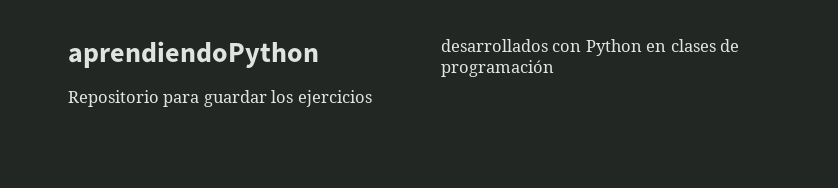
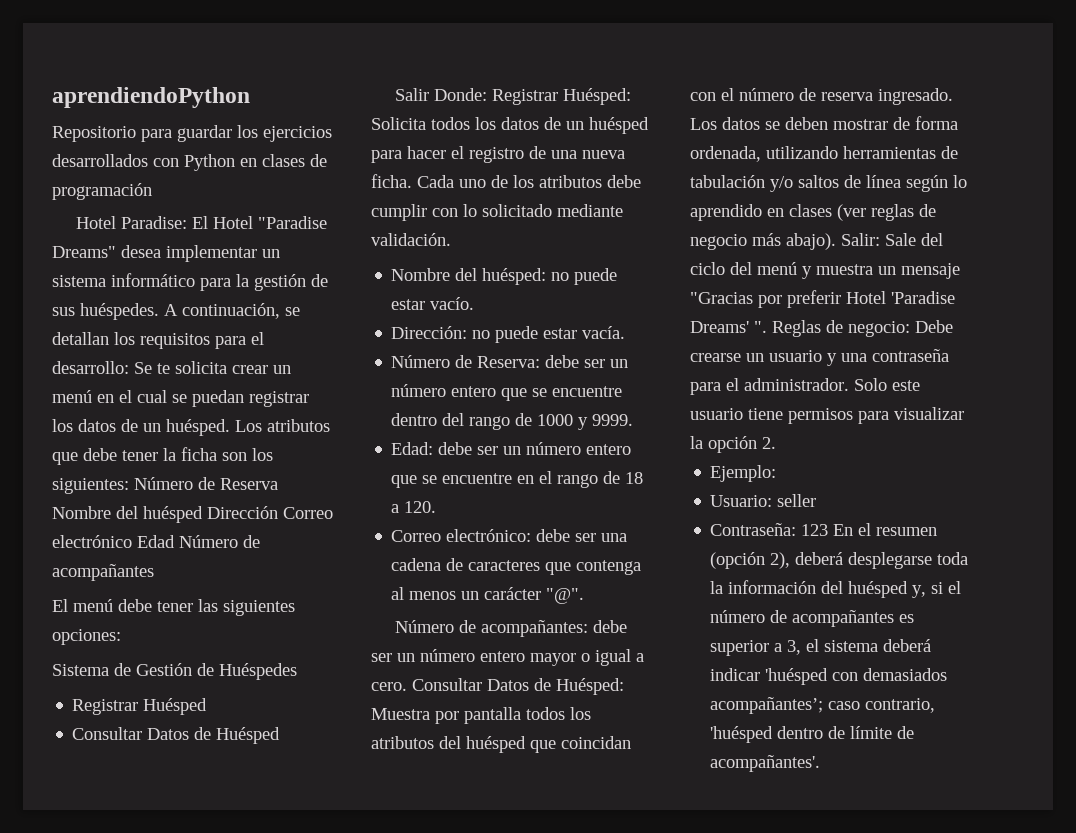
(554, 68) none -> [76,216,328,229] [52,245,280,262] [52,273,328,291] [52,303,300,320] [52,332,264,349] [52,361,291,374] [52,390,309,407] [52,419,330,436] [52,447,273,465] [52,477,278,494] [52,506,333,523] [52,535,260,548] [52,564,154,581] [52,599,295,616] [52,629,121,645] [52,663,297,680] [72,698,208,715] [72,727,281,744] [395,88,632,105] [371,117,649,134] [371,146,625,163] [371,174,641,188] [371,204,623,221] [371,233,451,246] [391,268,618,285] [391,297,475,310] [391,326,626,343] [391,355,629,368] [391,384,623,401] [391,413,634,430] [391,442,632,455] [391,471,644,488] [391,501,437,513] [391,529,628,542] [391,558,642,575] [391,587,585,604] [395,620,628,637] [371,649,644,666] [371,678,624,695] [371,707,591,724] [371,736,631,753] [690,88,953,105] [690,116,958,130] [690,146,958,162] [690,175,967,192] [690,204,936,221] [690,233,943,250] [690,262,960,279] [690,290,955,308] [690,320,953,337] [690,349,949,366] [690,378,920,395] [690,407,964,424] [690,436,776,453] [710,465,777,482] [710,494,817,507] [710,523,938,536] [710,552,969,569] [710,580,962,598] [710,610,915,627] [710,639,932,656] [710,668,948,685] [710,697,936,714] [710,726,915,743] [710,755,821,772] // Hotel Paradise: El Hotel "Paradise Dreams" desea implementar un sistema informático para la gestión de sus huéspedes. A continuación, se detallan los requisitos para el desarrollo: Se te solicita crear un menú en el cual se puedan registrar los datos de un huésped. Los atributos que debe tener la ficha son los siguientes: Número de Reserva Nombre del huésped Dirección Correo electrónico Edad Número de acompañantes // El menú debe tener las siguientes opciones: // Sistema de Gestión de Huéspedes // Registrar Huésped // Consultar Datos de Huésped // Salir Donde: Registrar Huésped: Solicita todos los datos de un huésped para hacer el registro de una nueva ficha. Cada uno de los atributos debe cumplir con lo solicitado mediante validación. // Nombre del huésped: no puede estar vacío. // Dirección: no puede estar vacía. // Número de Reserva: debe ser un número entero que se encuentre dentro del rango de 1000 y 9999. // Edad: debe ser un número entero que se encuentre en el rango de 18 a 120. // Correo electrónico: debe ser una cadena de caracteres que contenga al menos un carácter "@". // Número de acompañantes: debe ser un número entero mayor o igual a cero. Consultar Datos de Huésped: Muestra por pantalla todos los atributos del huésped que coincidan con el número de reserva ingresado. Los datos se deben mostrar de forma ordenada, utilizando herramientas de tabulación y/o saltos de línea según lo aprendido en clases (ver reglas de negocio más abajo). Salir: Sale del ciclo del menú y muestra un mensaje "Gracias por preferir Hotel 'Paradise Dreams' ". Reglas de negocio: Debe crearse un usuario y una contraseña para el administrador. Solo este usuario tiene permisos para visualizar la opción 2. // Ejemplo: // Usuario: seller // Contraseña: 123 En el resumen (opción 2), deberá desplegarse toda la información del huésped y, si el número de acompañantes es superior a 3, el sistema deberá indicar 'huésped con demasiados acompañantes’; caso contrario, 'huésped dentro de límite de acompañantes'.

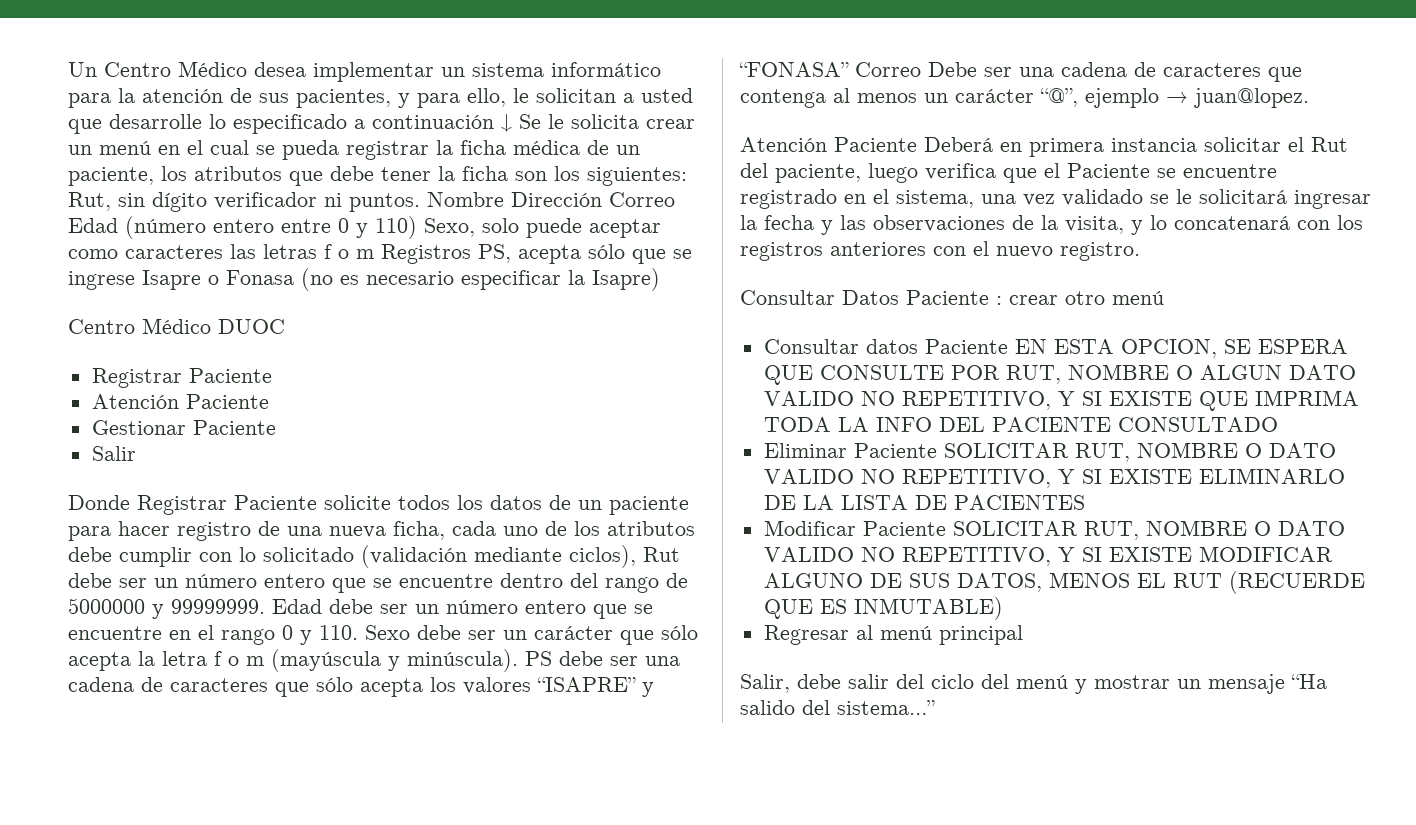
[52,87,250,108] [52,125,332,142] [52,154,327,171] [52,183,152,200] [76,216,328,229] [52,246,116,258] aprendiendoPython // Repositorio para guardar los ejercicios desarrollados con Python en clases de programación // Hotel Paradise: El Hotel "Paradise Dreams" -> [68,61,247,77] Un Centro Médico
[254,274,306,291] gestión -> [142,89,223,103] atención
[80,303,300,320] [52,332,264,349] [52,361,170,374] huéspedes. A continuación, se detallan los requisitos para el desarrollo: Se te -> [296,88,693,108] [68,114,564,134] pacientes, y para ello, le solicitan a usted que desarrolle lo especificado a continuación ↓ Se le
[192,390,309,407] [52,419,262,436] puedan registrar los datos de un huésped. Los -> [282,140,640,160] [68,166,187,186] pueda registrar la ficha médica de un paciente, los
[134,477,278,490] [52,506,333,523] [52,535,260,548] [52,564,154,581] [52,599,295,616] [52,629,121,645] [52,663,297,680] [72,698,208,715] [72,727,281,744] [395,88,632,105] [371,117,426,130] Número de Reserva Nombre del huésped Dirección Correo electrónico Edad Número de acompañantes // El menú debe tener las siguientes opciones: // Sistema de Gestión de Huéspedes // Registrar Huésped // Consultar Datos de Huésped // Salir Donde: Registrar Huésped: Solicita -> [68,192,675,212] [68,216,661,239] [68,244,692,264] [68,268,660,291] [68,318,285,334] [91,368,272,388] [91,394,269,409] [91,420,276,435] [91,446,136,461] [68,495,391,515] Rut, sin dígito verificador ni puntos. Nombre Dirección Correo Edad (número entero entre 0 y 110) Sexo, solo puede aceptar como caracteres las letras f o m Registros PS, acepta sólo que se ingrese Isapre o Fonasa (no es necesario especificar la Isapre) // Centro Médico DUOC // Registrar Paciente // Atención Paciente // Gestionar Paciente // Salir // Donde Registrar Paciente solicite
[589,117,649,134] huésped -> [609,496,689,515] paciente
[451,146,464,159] el -> (170, 528) none
[371,174,454,188] ficha. Cada -> [393,521,496,540] ficha, cada
[557,204,623,217] [371,233,451,246] [391,268,618,285] [391,297,475,310] [391,326,626,343] [391,355,541,368] mediante validación. // Nombre del huésped: no puede estar vacío. // Dirección: no puede estar vacía. // Número de Reserva: -> [361,545,680,568] (validación mediante ciclos), Rut
[537,414,634,430] [391,442,434,455] 1000 y 9999. // Edad: -> [68,598,322,619] 5000000 y 99999999. Edad
[603,471,644,484] [391,501,437,513] [391,529,571,542] de 18 a 120. // Correo electrónico: debe -> [282,625,698,645] [68,649,680,672] [68,677,654,697] [739,62,977,77] 0 y 110. Sexo debe ser un carácter que sólo acepta la letra f o m (mayúscula y minúscula). PS debe ser una cadena de caracteres que sólo acepta los valores “ISAPRE” y “FONASA” Correo Debe
[546,588,585,604] [395,620,628,637] [371,649,644,666] [371,678,624,695] [371,707,591,724] [371,736,631,753] [690,88,953,105] [690,116,958,130] [690,146,958,162] [690,175,967,192] [690,204,936,221] [690,233,916,250] "@". // Número de acompañantes: debe ser un número entero mayor o igual a cero. Consultar Datos de Huésped: Muestra por pantalla todos los atributos del huésped que coincidan con el número de reserva ingresado. Los datos se deben mostrar de forma ordenada, utilizando herramientas de tabulación y/o saltos de línea según lo aprendido en clases (ver reglas de negocio más abajo). Salir: Sale -> [1040,88,1309,108] [740,137,1348,157] [740,163,1277,183] [740,189,1371,209] [740,215,1363,235] [740,241,1140,261] [740,290,1164,305] [763,339,1348,358] [763,364,1356,385] [763,390,1359,411] [763,417,1278,432] [763,442,1336,462] [763,468,1345,488] [763,495,1085,510] [763,520,1345,540] [763,546,1333,566] [763,571,1365,594] [763,597,1003,620] [763,625,1023,645] [740,674,889,693] “@”, ejemplo → juan@lopez. // Atención Paciente Deberá en primera instancia solicitar el Rut del paciente, luego verifica que el Paciente se encuentre registrado en el sistema, una vez validado se le solicitará ingresar la fecha y las observaciones de la visita, y lo concatenará con los registros anteriores con el nuevo registro. // Consultar Datos Paciente : crear otro menú // Consultar datos Paciente EN ESTA OPCION, SE ESPERA QUE CONSULTE POR RUT, NOMBRE O ALGUN DATO VALIDO NO REPETITIVO, Y SI EXISTE QUE IMPRIMA TODA LA INFO DEL PACIENTE CONSULTADO // Eliminar Paciente SOLICITAR RUT, NOMBRE O DATO VALIDO NO REPETITIVO, Y SI EXISTE ELIMINARLO DE LA LISTA DE PACIENTES // Modificar Paciente SOLICITAR RUT, NOMBRE O DATO VALIDO NO REPETITIVO, Y SI EXISTE MODIFICAR ALGUNO DE SUS DATOS, MENOS EL RUT (RECUERDE QUE ES INMUTABLE) // Regresar al menú principal // Salir, debe salir
[816,264,873,275] muestra -> [1094,675,1170,689] mostrar
[690,290,955,308] [690,320,953,337] [690,349,949,366] [690,378,920,395] [690,407,964,424] [690,436,776,453] [710,465,777,482] [710,494,817,507] [710,523,938,536] [710,552,969,569] [710,580,962,598] [710,610,915,627] [710,639,932,656] [710,668,948,685] [710,697,936,714] [710,726,915,743] [710,755,821,772] "Gracias por preferir Hotel 'Paradise Dreams' ". Reglas de negocio: Debe crearse un usuario y una contraseña para el administrador. Solo este usuario tiene permisos para visualizar la opción 2. // Ejemplo: // Usuario: seller // Contraseña: 123 En el resumen (opción 2), deberá desplegarse toda la información del huésped y, si el número de acompañantes es superior a 3, el sistema deberá indicar 'huésped con demasiados acompañantes’; caso contrario, 'huésped dentro de límite de acompañantes'. -> [1291,674,1327,689] [740,700,935,715] “Ha salido del sistema…”

